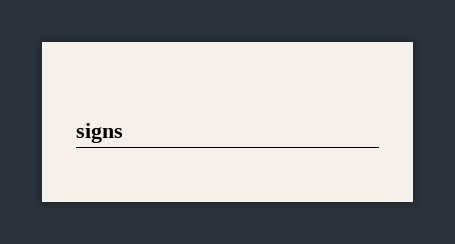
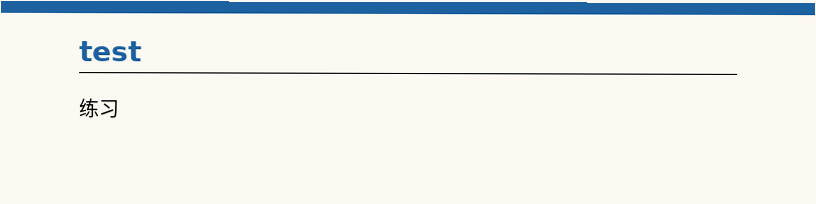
[76,123,123,143] signs -> [79,41,142,62] [78,98,120,119] test // 练习

